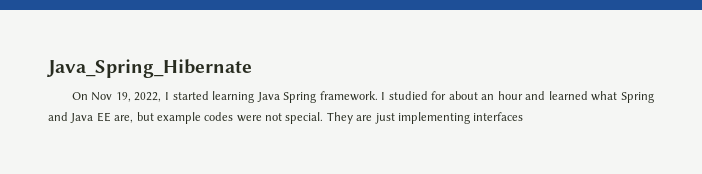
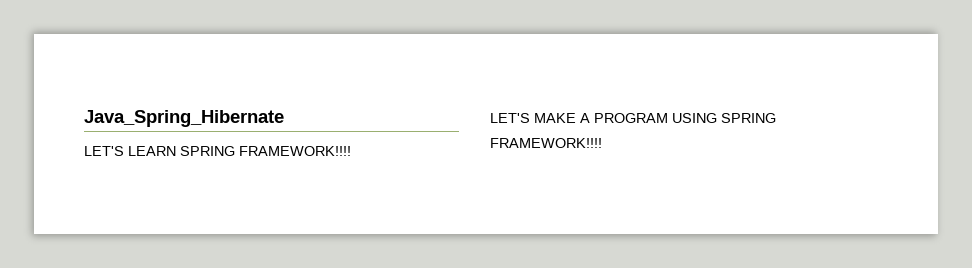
[71,91,655,103] [48,112,524,124] On Nov 19, 2022, I started learning Java Spring framework. I studied for about an hour and learned what Spring and Java EE are, but example codes were not special. They are just implementing interfaces -> [84,146,351,156] [490,113,776,123] [490,138,602,148] LET'S LEARN SPRING FRAMEWORK!!!! // LET'S MAKE A PROGRAM USING SPRING FRAMEWORK!!!!

